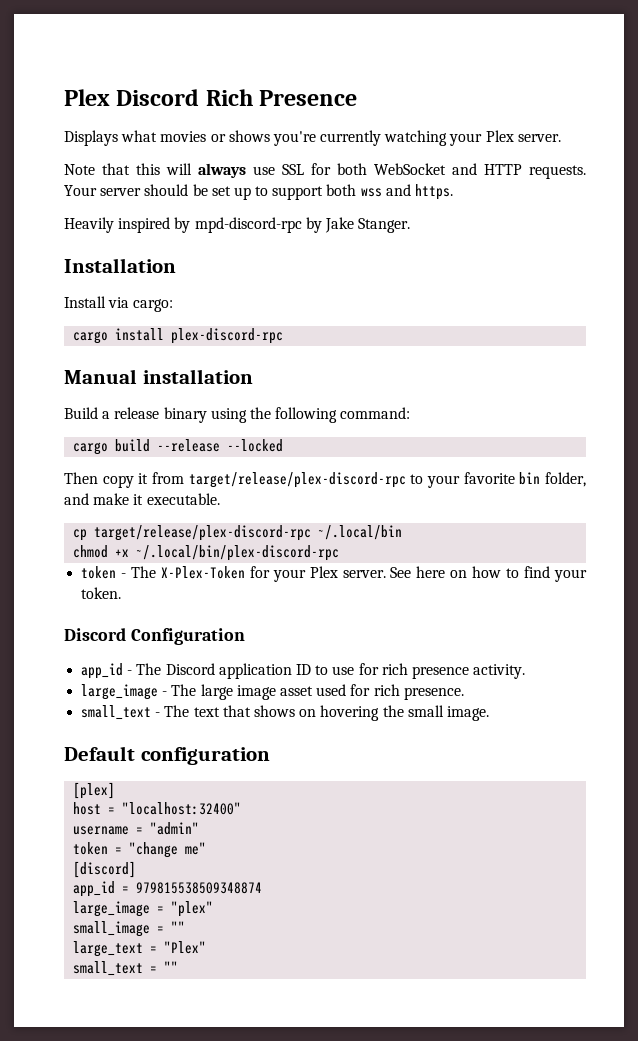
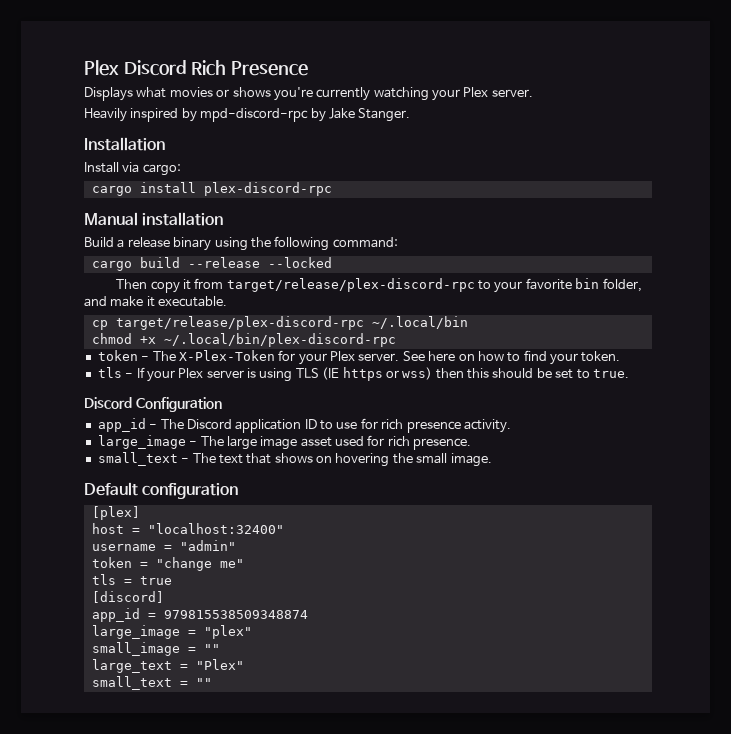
[64,163,586,179] [64,184,454,200] // Note that this will always use SSL for both WebSocket and HTTP requests. Your server should be set up to support both wss and https. -> (533, 93) none
(122, 593) none -> [97,367,629,382] // tls - If your Plex server is using TLS (IE https or wss) then this should be set to true.
(207, 848) none -> [91,574,172,585] // tls = true

